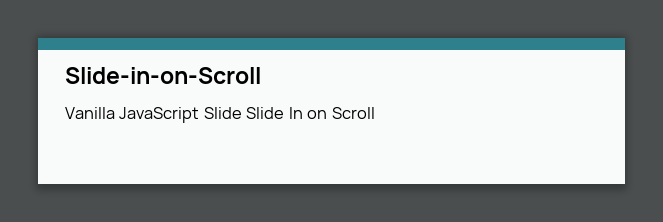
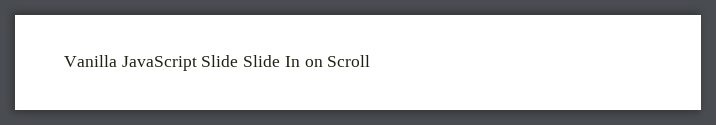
[65,67,261,84] Slide-in-on-Scroll // -> (64, 61) none

